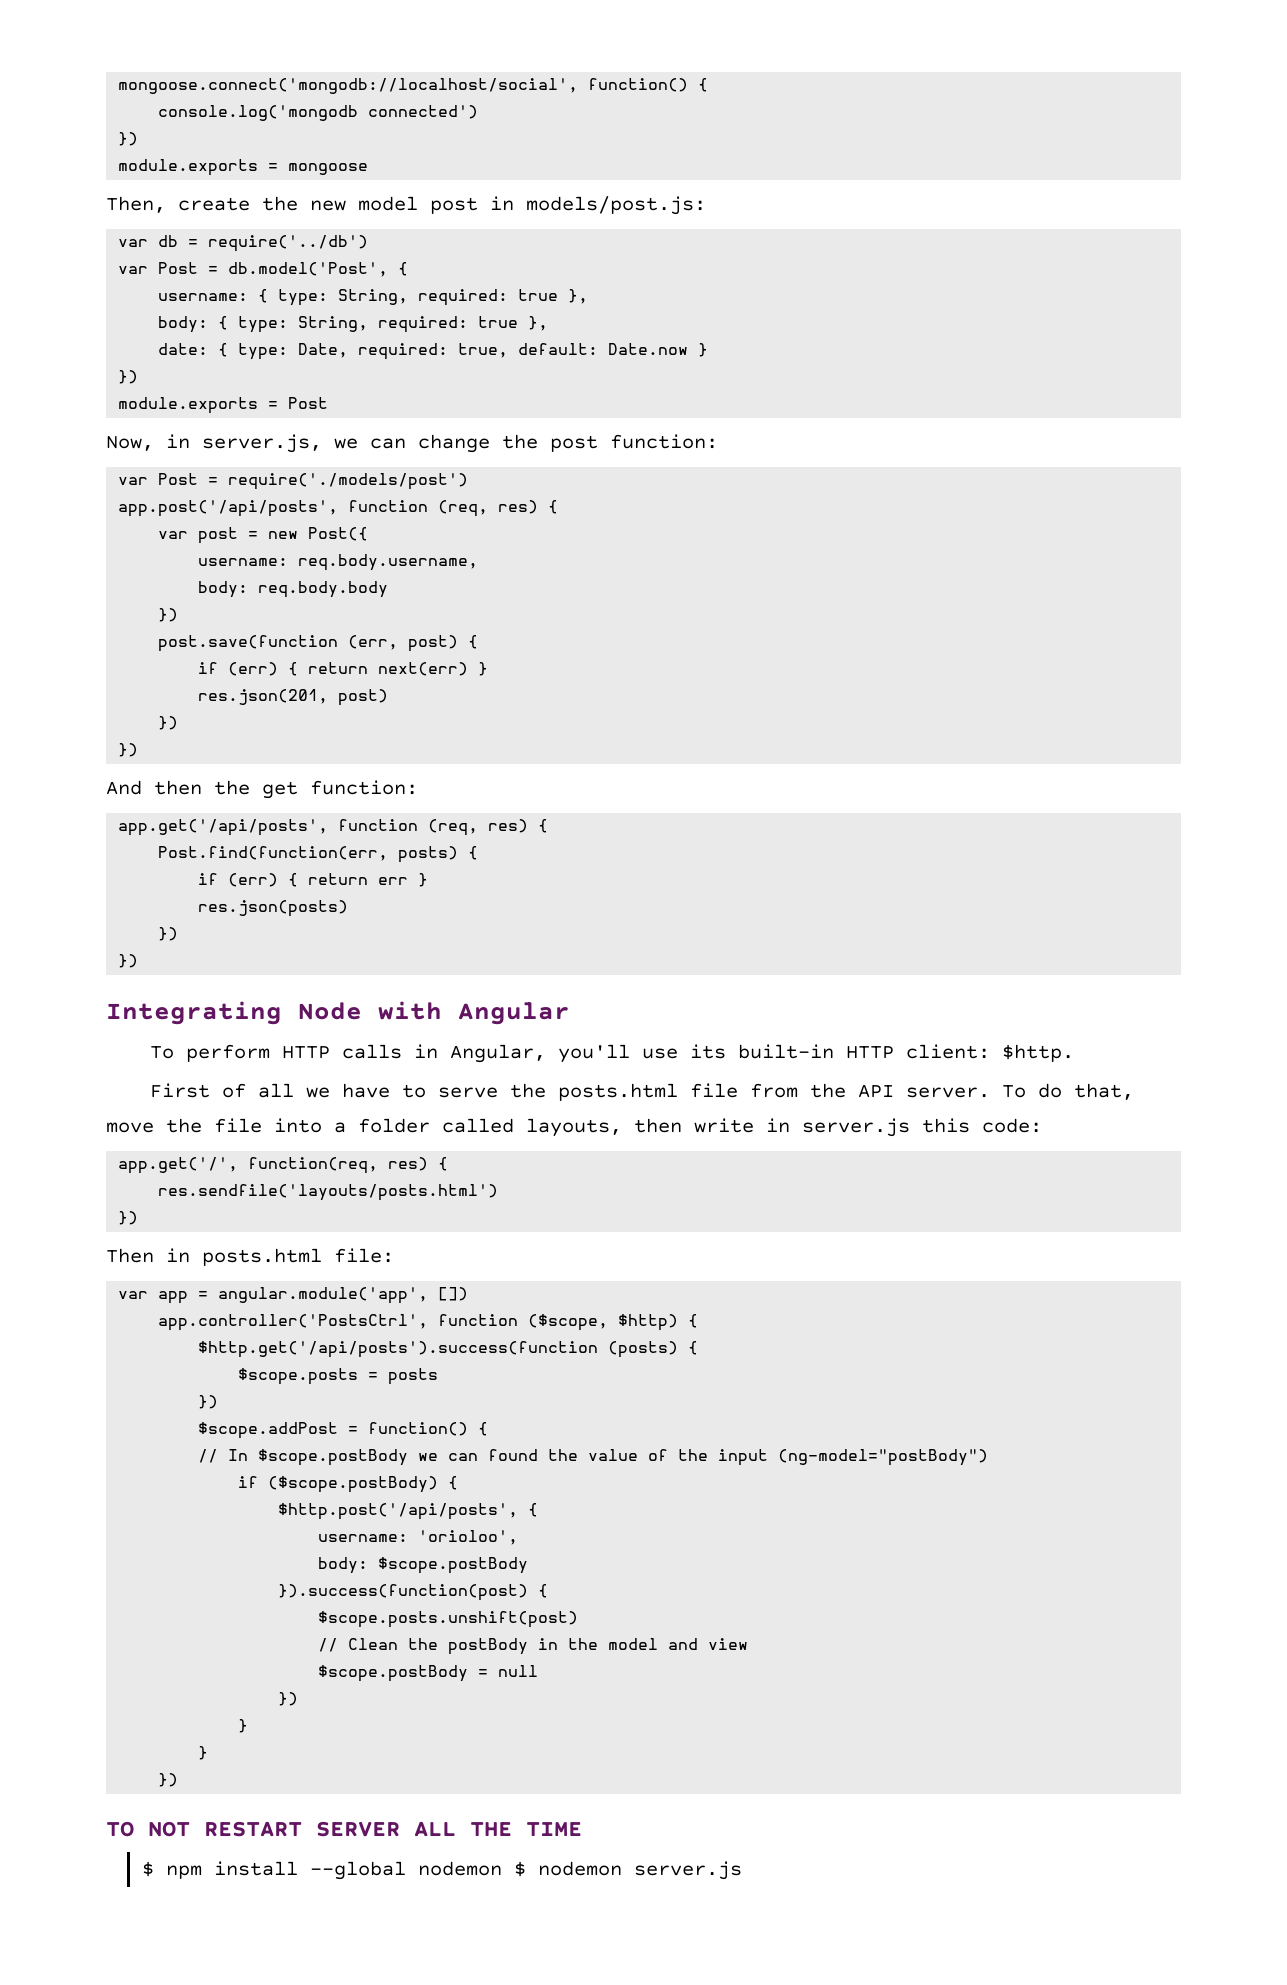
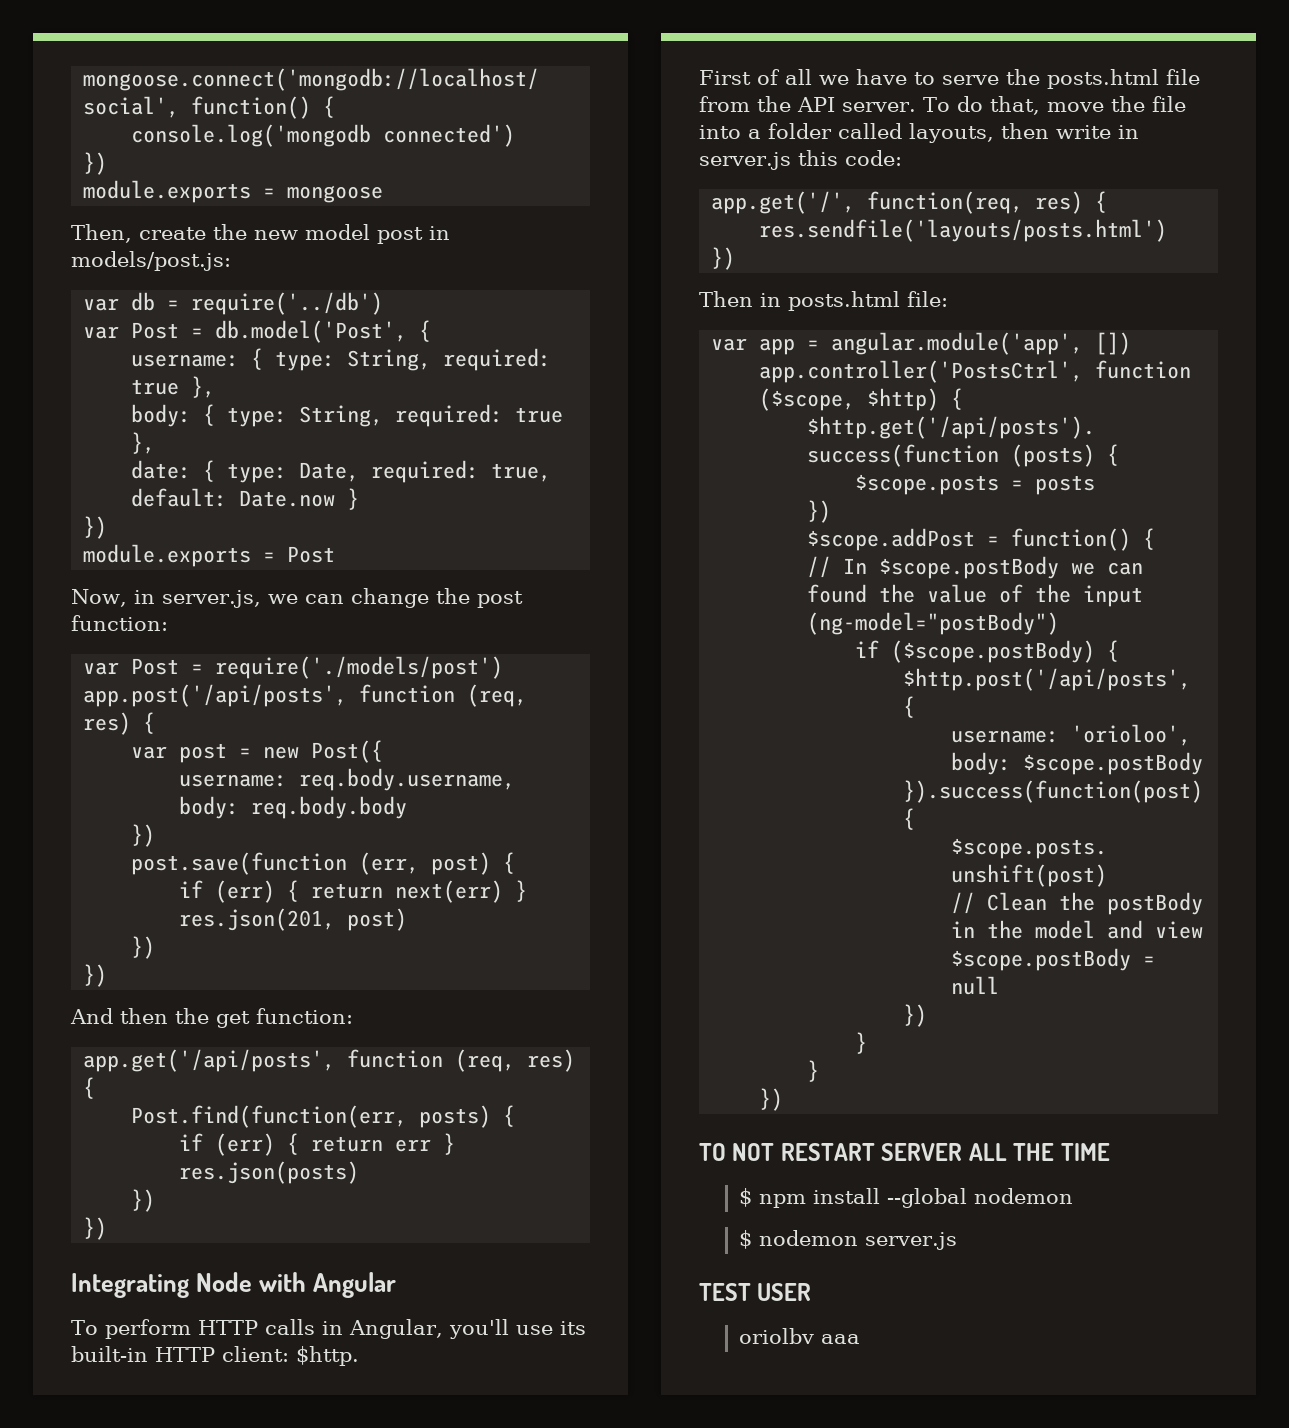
(502, 1868) none -> (1074, 1196) //
(742, 1870) none -> [699,1283,812,1301] [739,1328,861,1344] // TEST USER // oriolbv aaa

